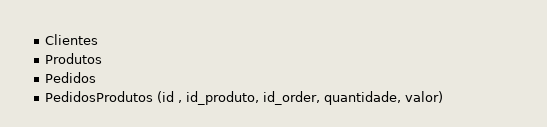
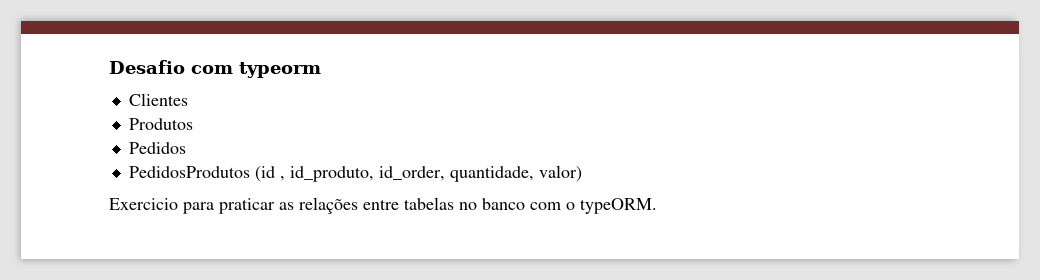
(44, 39) none -> [109,60,321,78] Desafio com typeorm //
(443, 97) none -> [109,197,657,214] // Exercicio para praticar as relações entre tabelas no banco com o typeORM.

